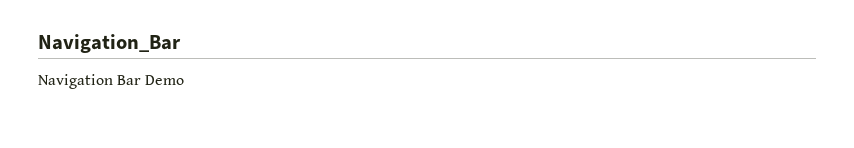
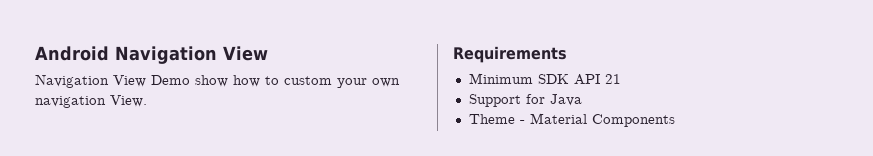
[38,34,181,53] [38,74,185,89] Navigation_Bar // Navigation Bar Demo -> [35,46,268,64] [35,74,400,88] [35,95,147,108] [453,46,567,63] [468,73,621,85] [468,94,582,107] [468,113,675,127] Android Navigation View // Navigation View Demo show how to custom your own navigation View. // Requirements // Minimum SDK API 21 // Support for Java // Theme - Material Components

